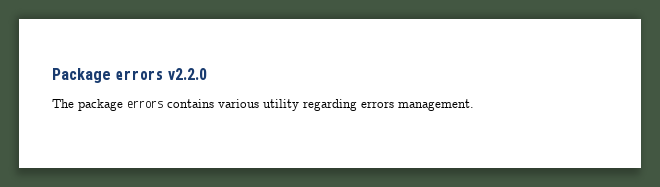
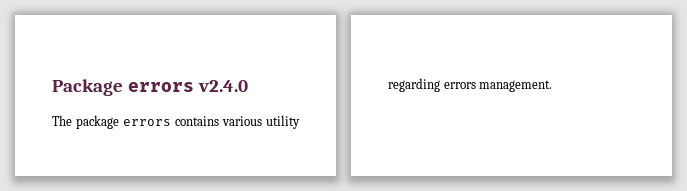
[167,68,207,80] v2.2.0 -> [197,80,248,92] v2.4.0

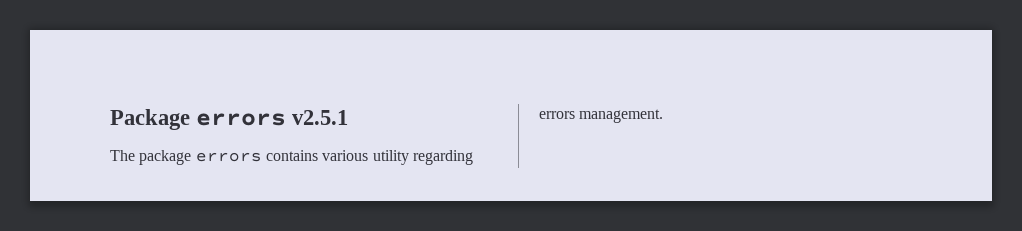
[197,80,248,92] v2.4.0 -> [292,110,349,125] v2.5.1

